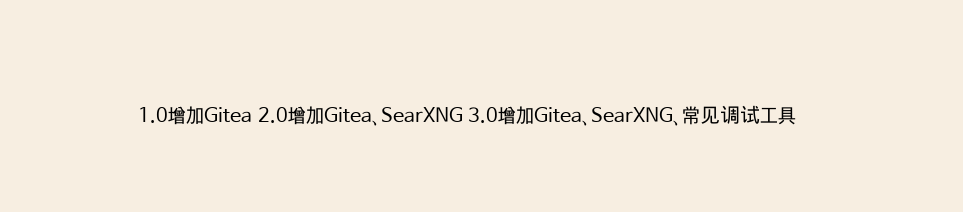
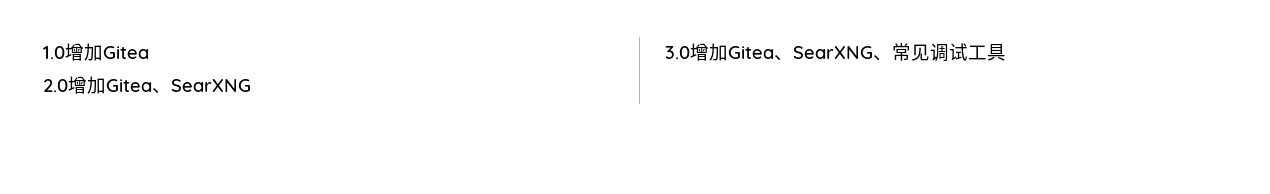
(253, 115) none -> (149, 52) //
(463, 115) none -> (251, 85) //

